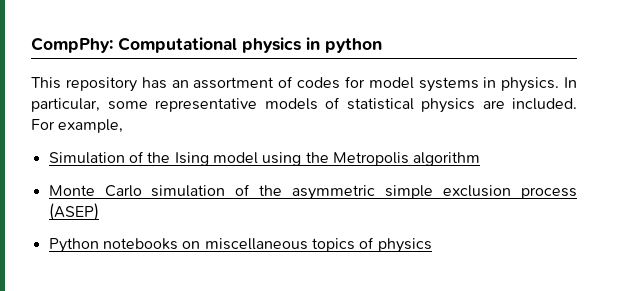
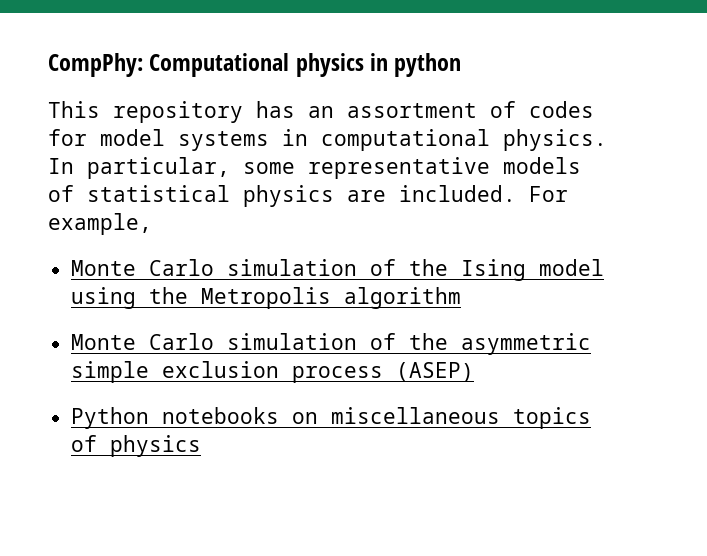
(497, 82) none -> [321,129,490,151] computational
[48,152,125,164] Simulation -> [71,259,358,276] Monte Carlo simulation

